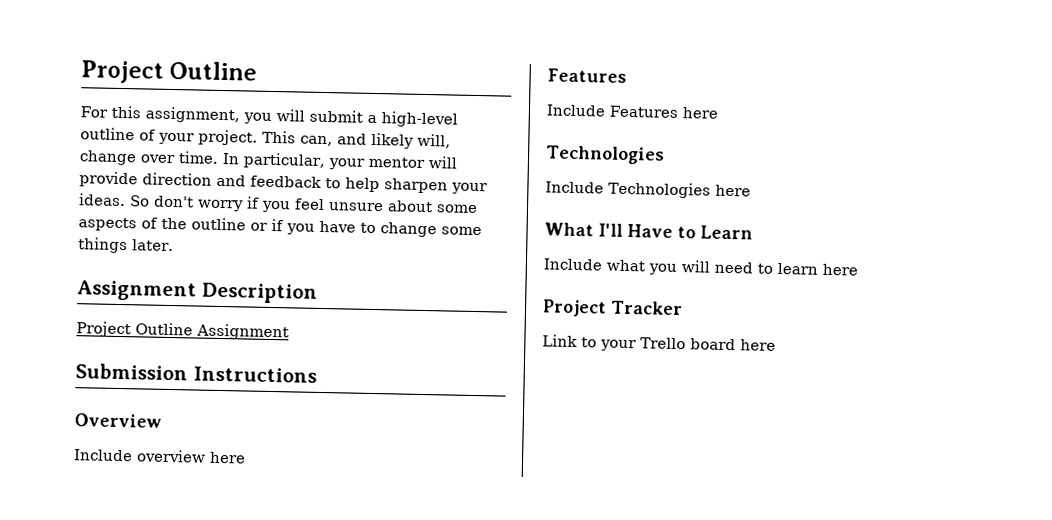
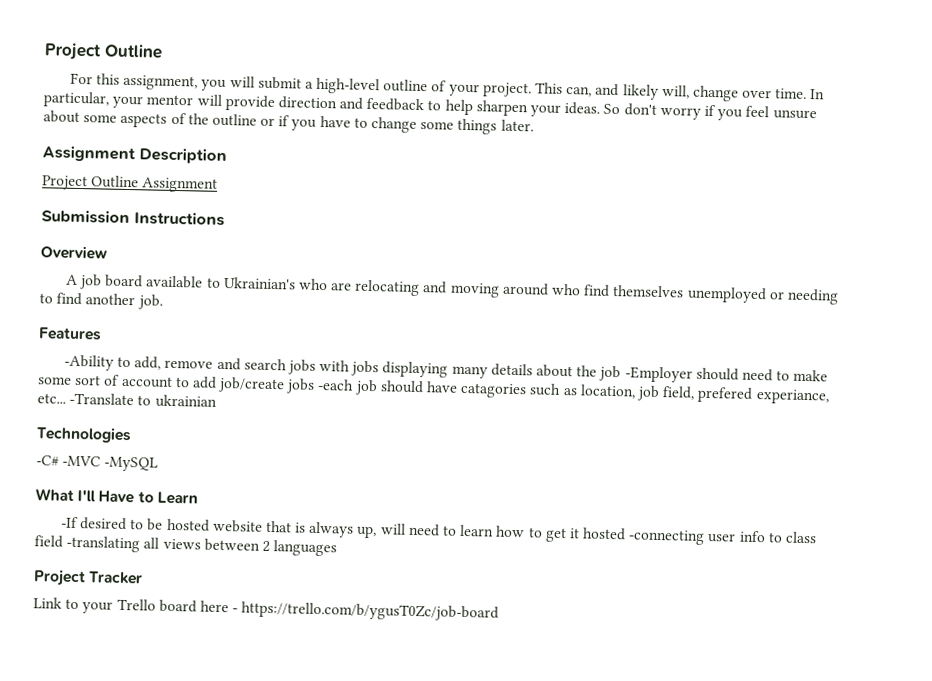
[73,449,246,464] [547,68,627,83] [546,104,719,119] [545,145,665,165] [545,181,751,199] Include overview here // Features // Include Features here // Technologies // Include Technologies here -> [65,274,839,305] [39,292,163,310] [38,327,102,341] [63,354,829,383] [38,374,830,405] [37,392,217,408] [36,426,132,444] [36,455,159,472] A job board available to Ukrainian's who are relocating and moving around who find themselves unemployed or needing to find another job. // Features // -Ability to add, remove and search jobs with jobs displaying many details about the job -Employer should need to make some sort of account to add job/create jobs -each job should have catagories such as location, job field, prefered experiance, etc... -Translate to ukrainian // Technologies // -C# -MVC -MySQL
[543,258,858,276] Include what you will need to learn here -> [60,516,818,545] [34,535,338,557] -If desired to be hosted website that is always up, will need to learn how to get it hosted -connecting user info to class field -translating all views between 2 languages
(776, 345) none -> [232,601,500,622] - https://trello.com/b/ygusT0Zc/job-board

